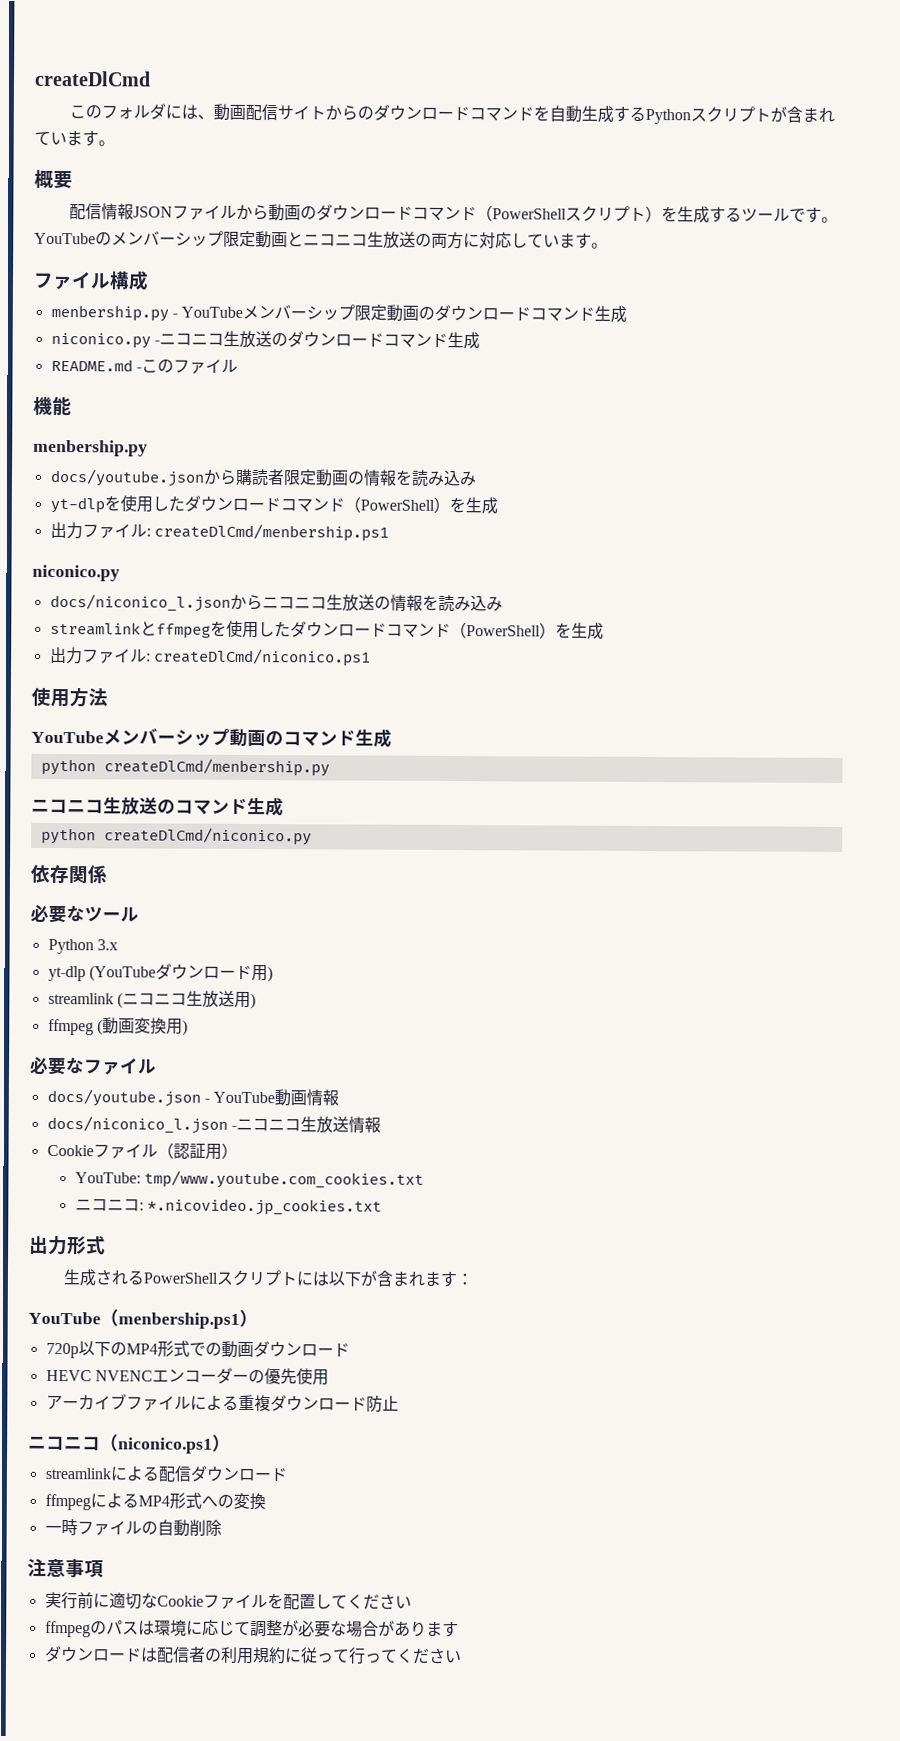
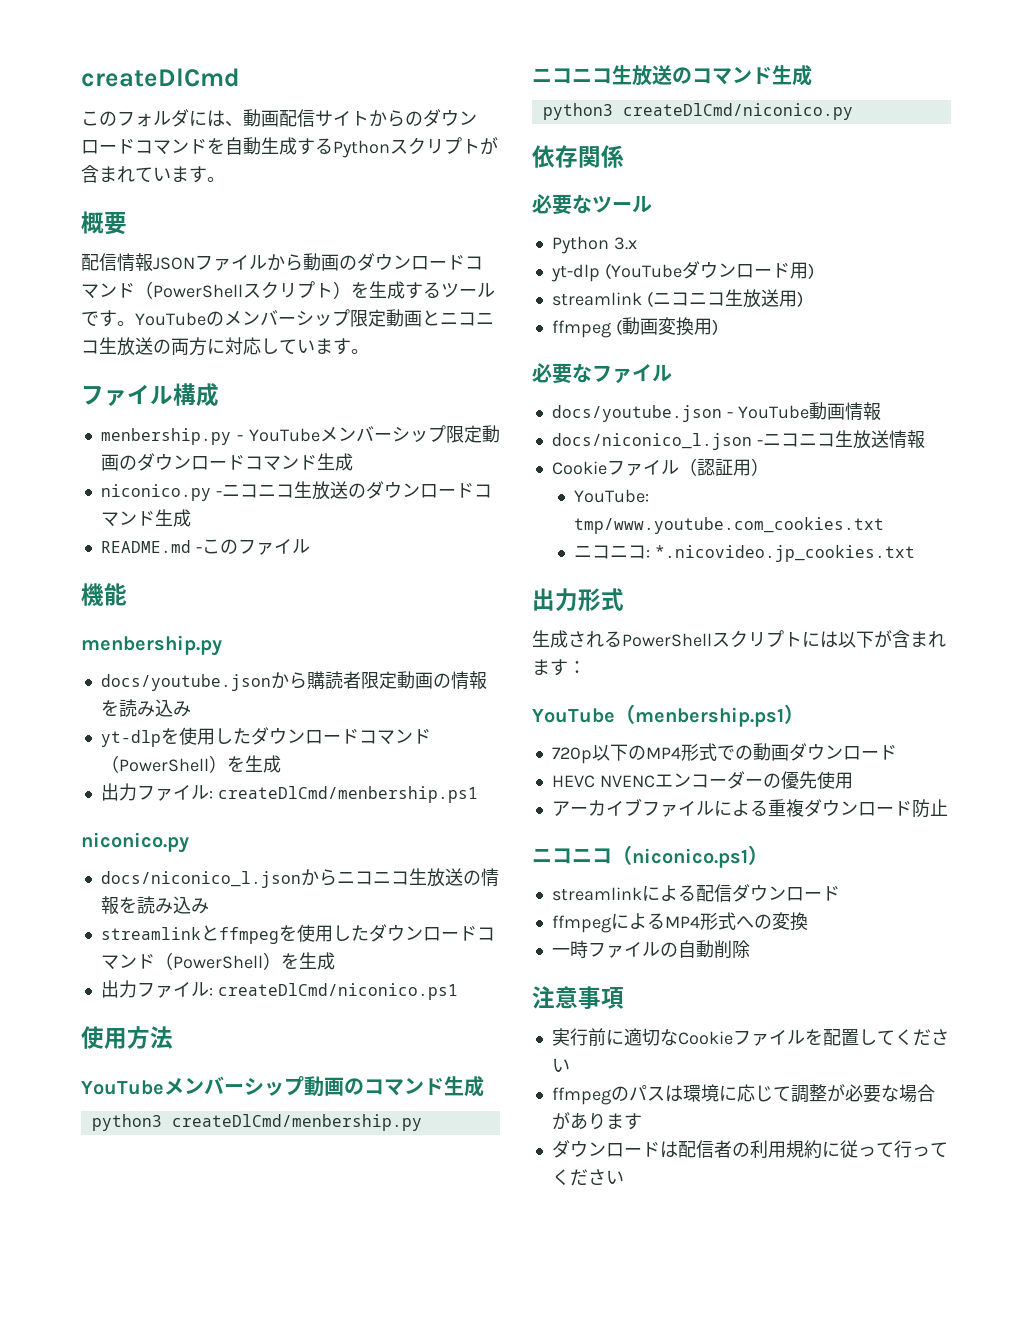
[40,758,96,776] python -> [91,1114,162,1131] python3
[40,827,96,845] python -> [542,103,613,120] python3

